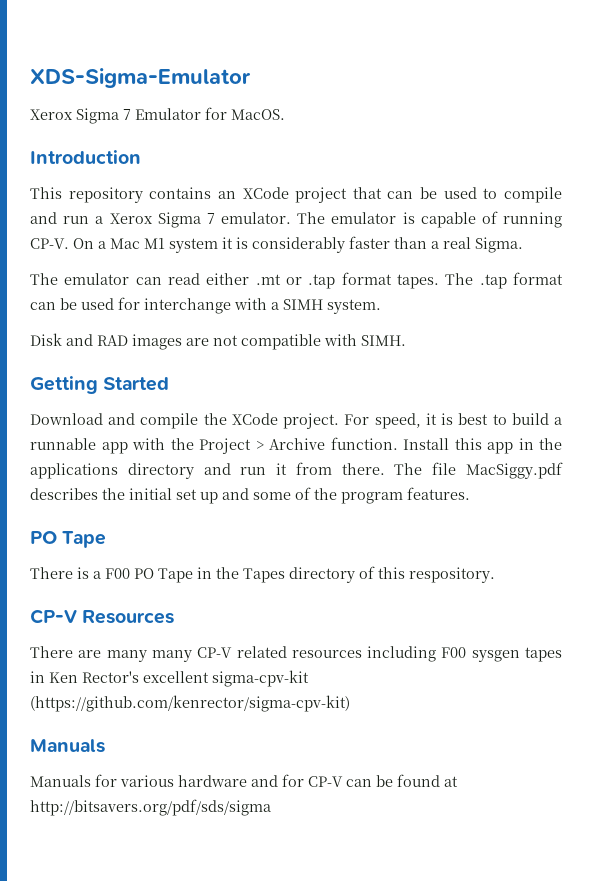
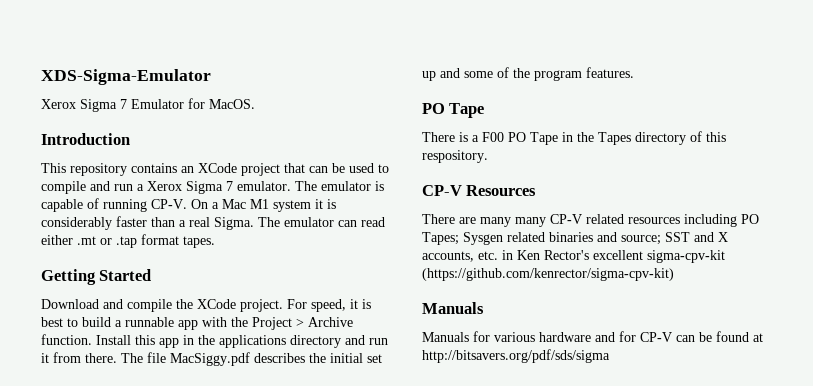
(523, 245) // -> (254, 223) none
[445,272,563,289] [30,297,381,314] [30,333,406,350] The .tap format can be used for interchange with a SIMH system. // Disk and RAD images are not compatible with SIMH. -> (215, 242) none
[441,647,562,662] F00 sysgen tapes -> [741,214,759,224] [422,232,728,245] [422,251,498,262] PO Tapes; Sysgen related binaries and source; SST and X accounts, etc.

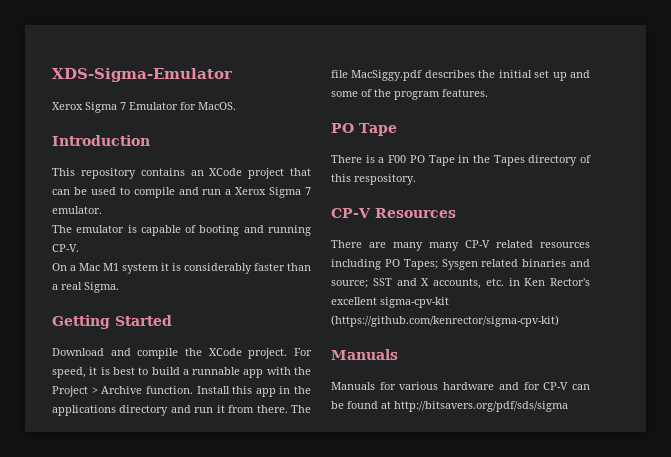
(291, 186) none -> (102, 210) //
(99, 203) none -> [199,225,264,236] booting and
(187, 204) none -> (79, 248) //
[258,217,385,227] [41,234,215,248] The emulator can read either .mt or .tap format tapes. -> (119, 287) none

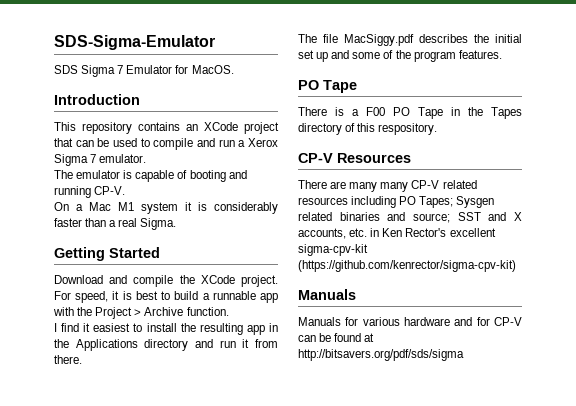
[52,68,233,82] [52,102,83,110] XDS-Sigma-Emulator // Xerox -> [54,35,215,50] [54,65,78,74] SDS-Sigma-Emulator // SDS
[196,386,253,394] Install this -> [54,323,243,335] // I find it easiest to install the resulting
[52,405,116,416] applications -> [75,339,138,351] Applications
(288, 409) none -> (82, 359) //

